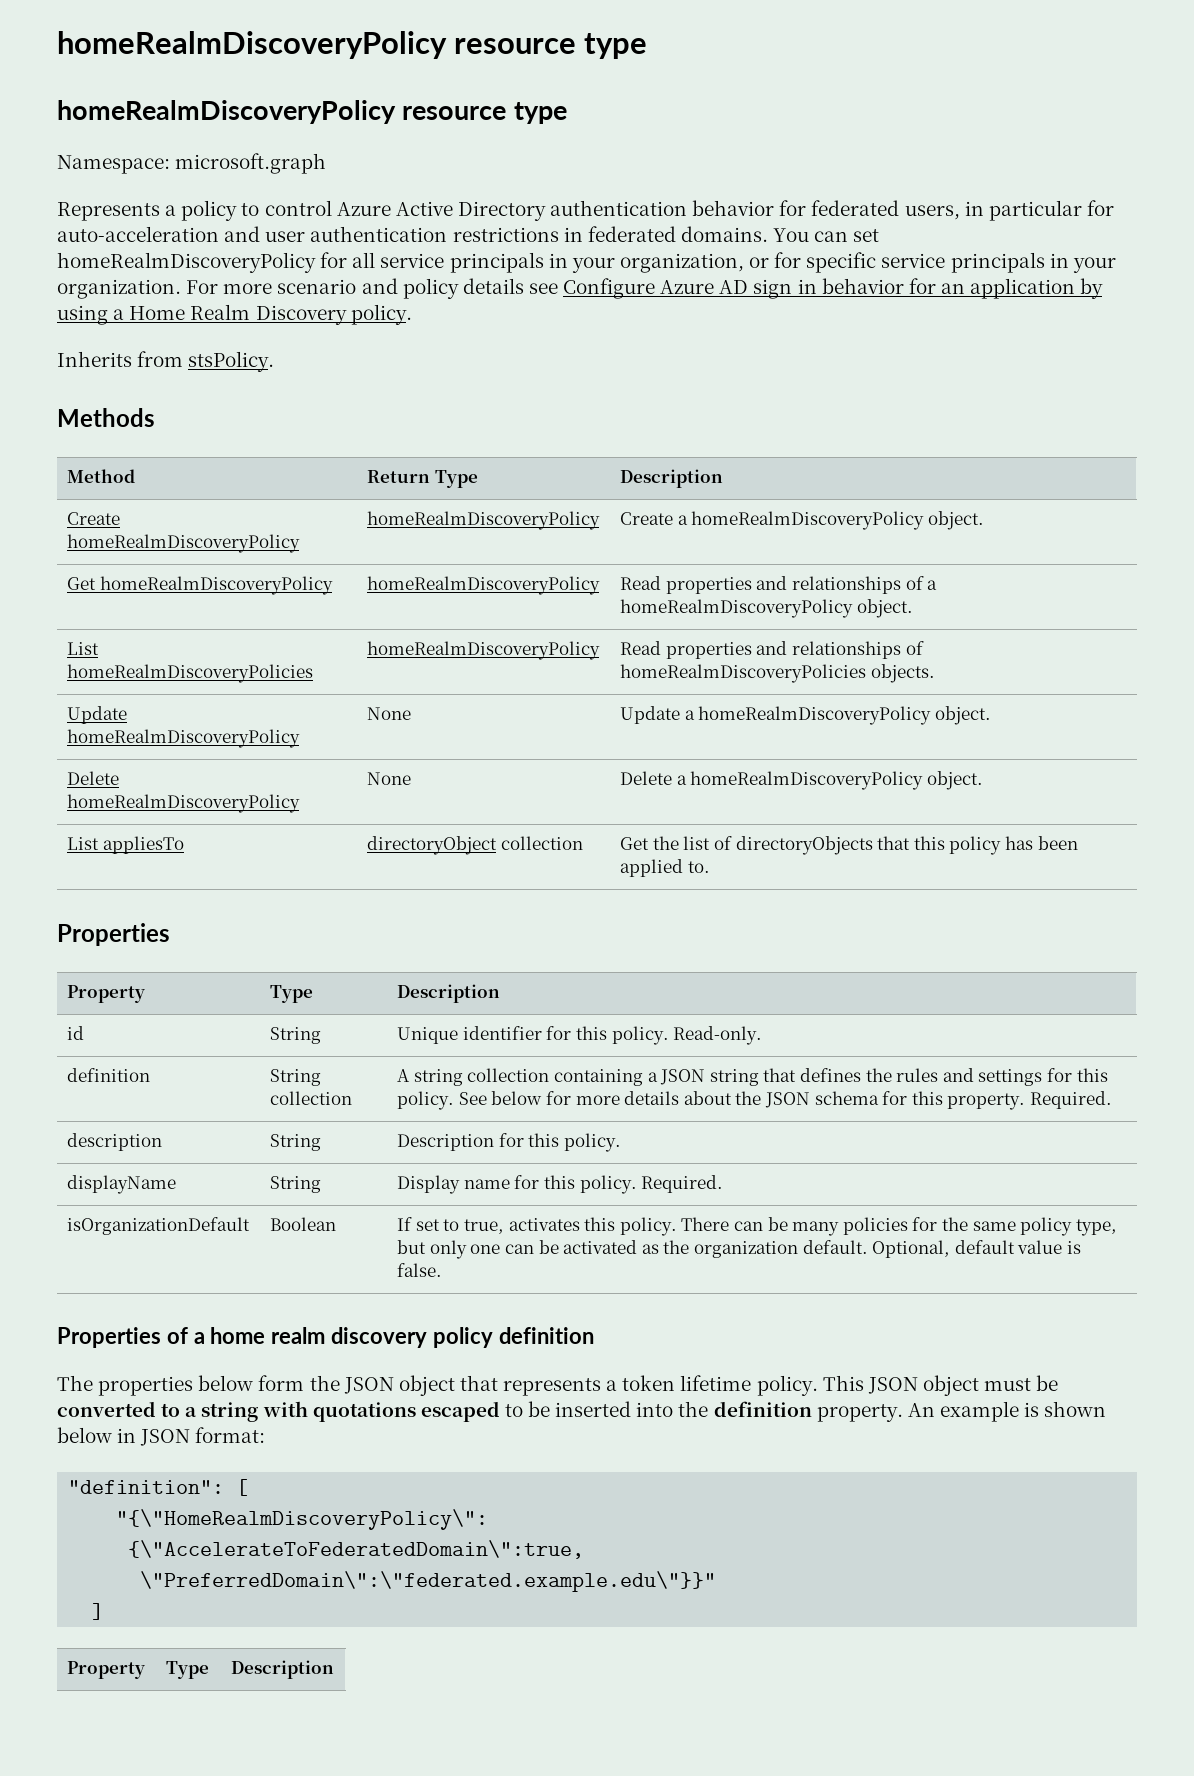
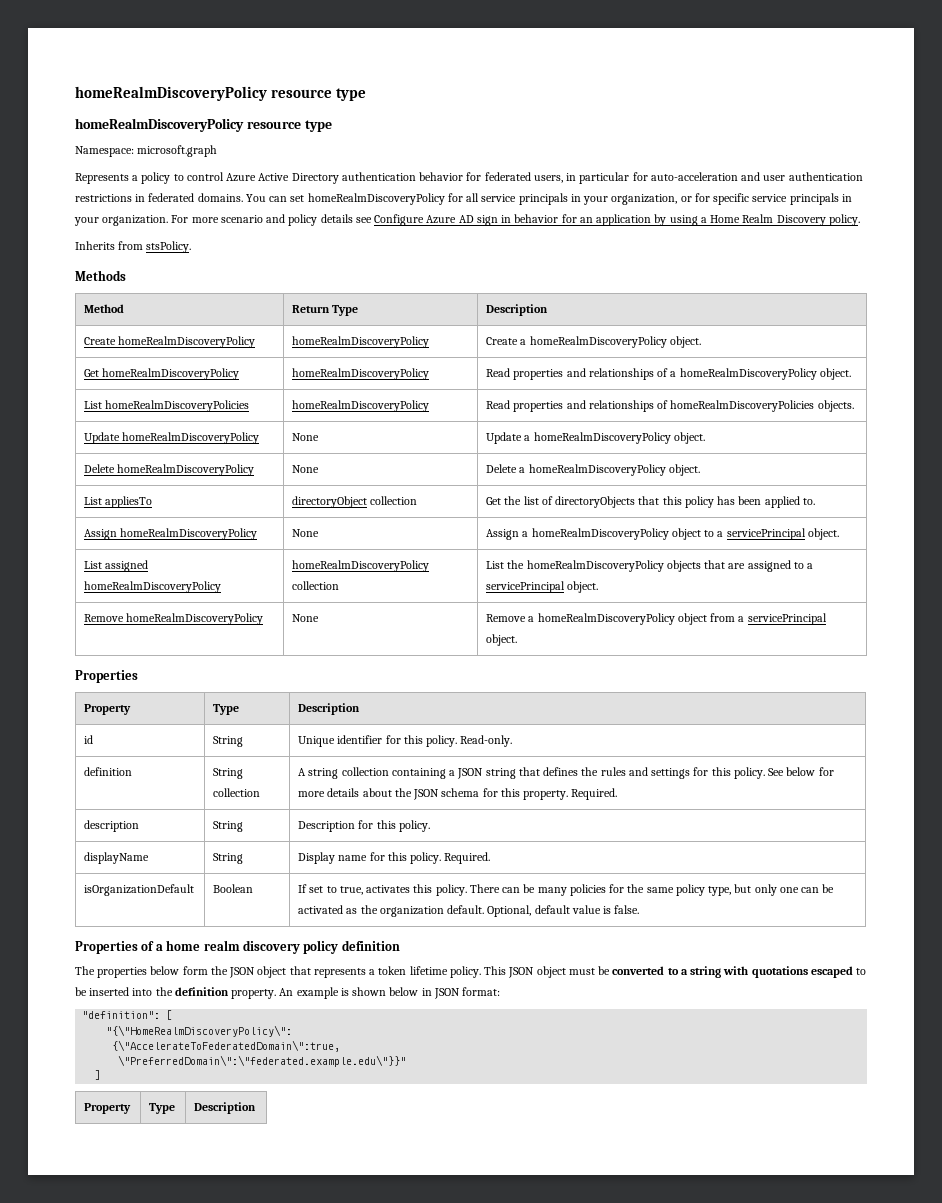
(710, 867) none -> [84,528,258,540] [292,529,320,537] [486,528,839,540] [84,560,149,572] [84,581,222,593] [292,560,430,572] [292,581,340,590] [486,560,814,572] [486,581,599,593] [84,613,264,625] [292,614,320,622] [486,613,827,625] [486,634,518,646] // Assign homeRealmDiscoveryPolicy | None | Assign a homeRealmDiscoveryPolicy object to a servicePrincipal object. // List assigned homeRealmDiscoveryPolicy | homeRealmDiscoveryPolicy collection | List the homeRealmDiscoveryPolicy objects that are assigned to a servicePrincipal object. // Remove homeRealmDiscoveryPolicy | None | Remove a homeRealmDiscoveryPolicy object from a servicePrincipal object.

